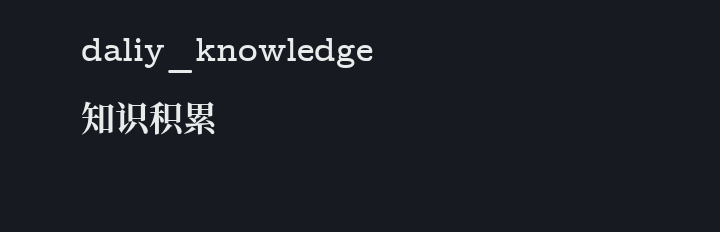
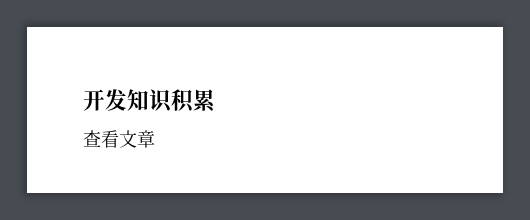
[81,38,373,73] daliy_knowledge // -> [83,89,127,111] 开发
(217, 118) none -> [83,130,155,148] // 查看文章

